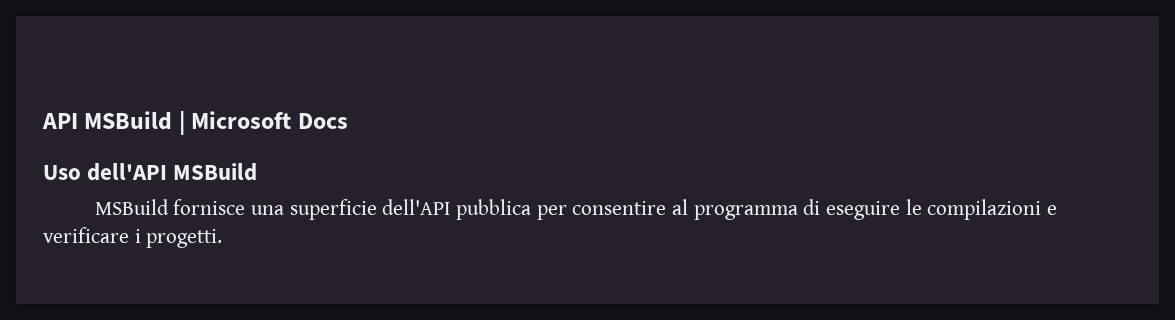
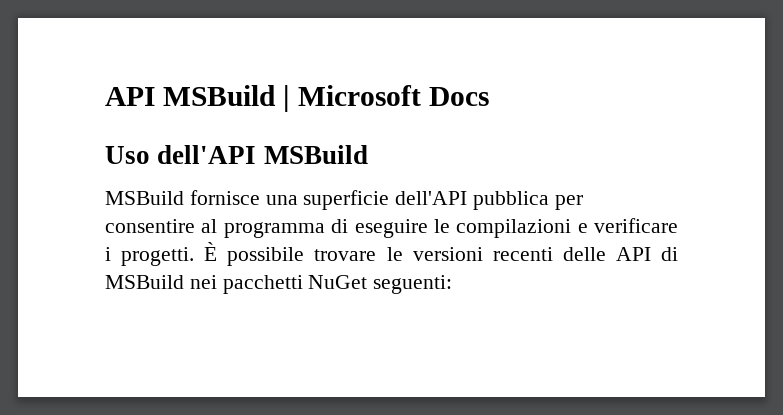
(223, 238) none -> [204,242,679,266] [105,275,453,294] È possibile trovare le versioni recenti delle API di MSBuild nei pacchetti NuGet seguenti:

